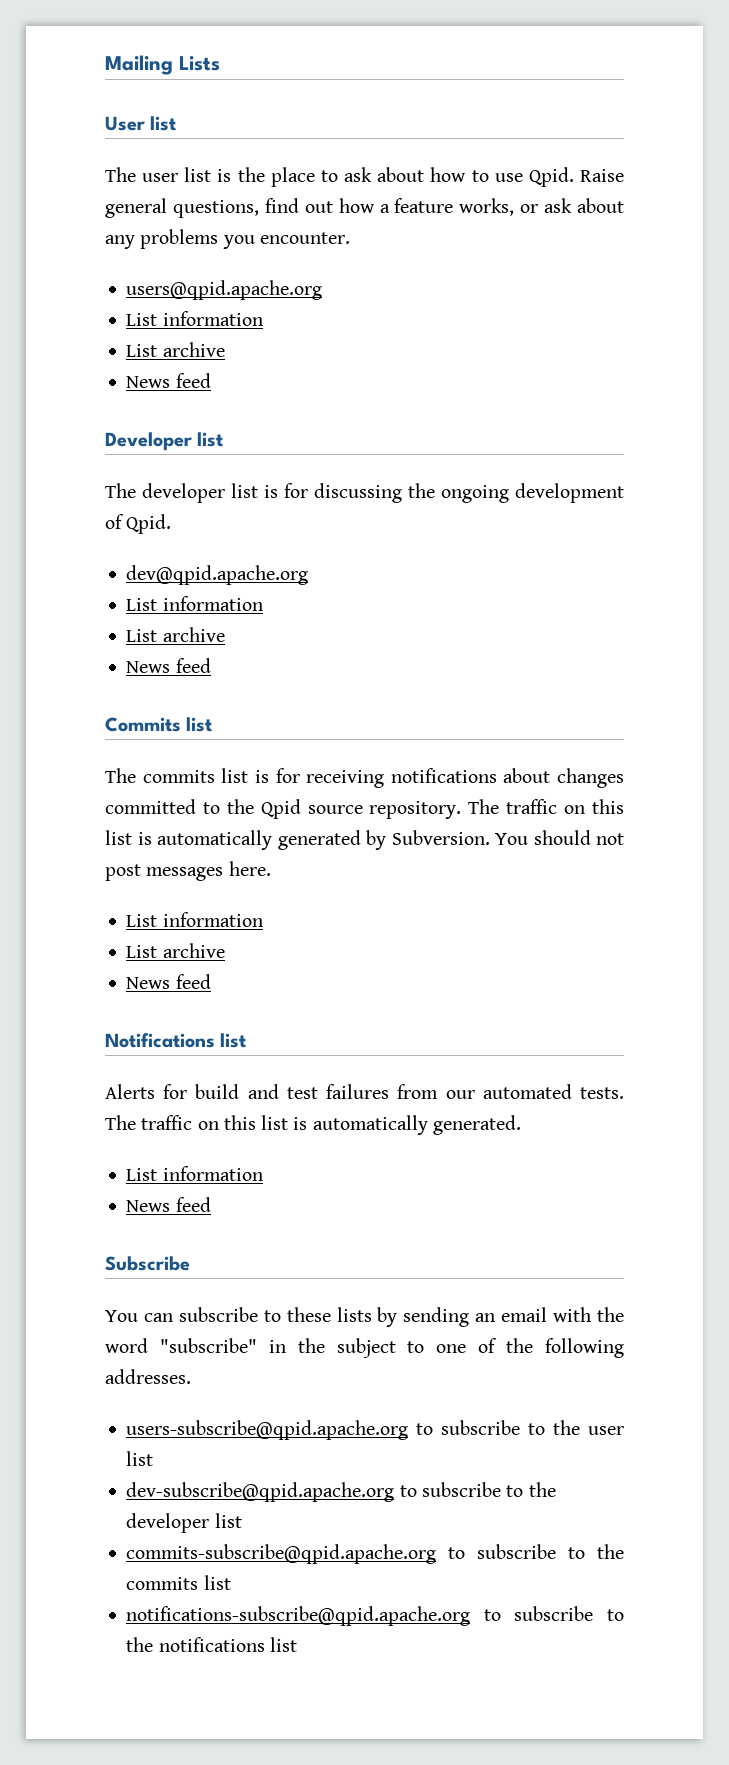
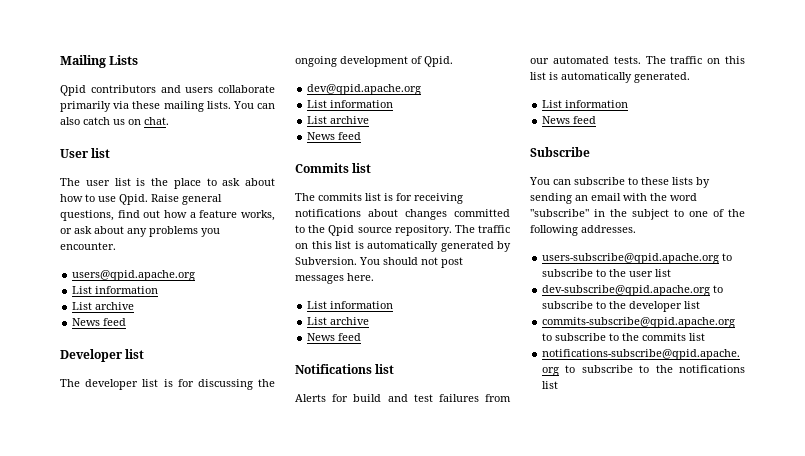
(220, 63) none -> [60,85,275,96] [60,101,275,112] [60,117,169,125] // Qpid contributors and users collaborate primarily via these mailing lists. You can also catch us on chat.

